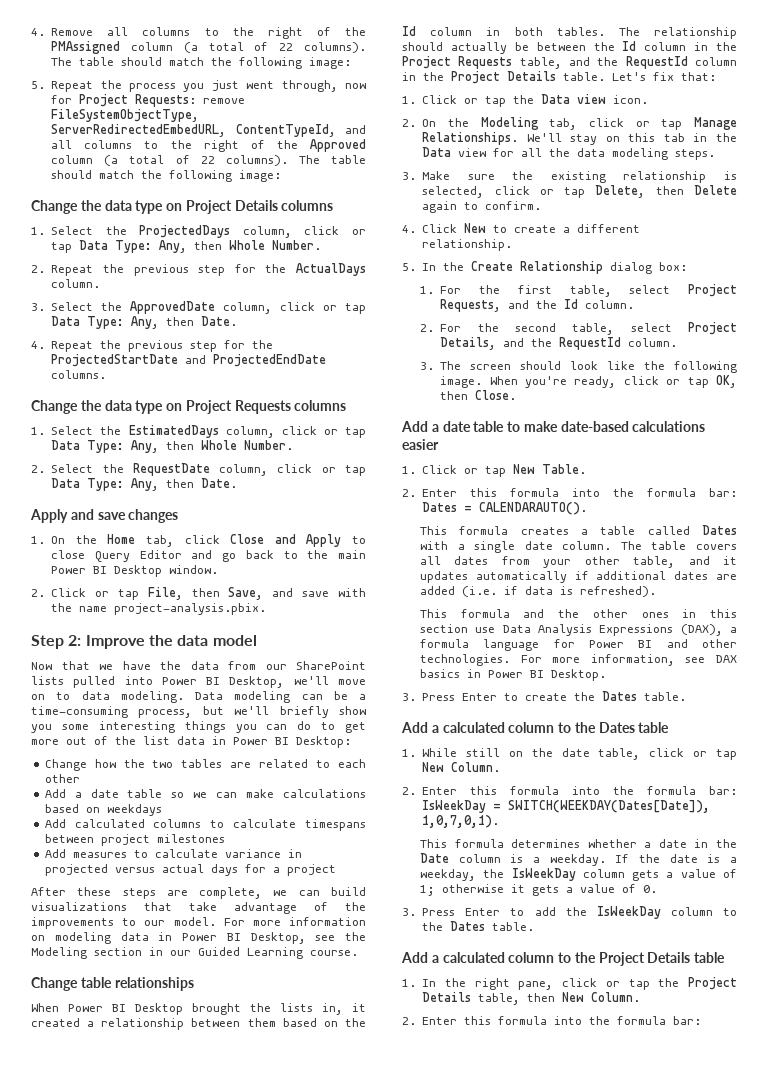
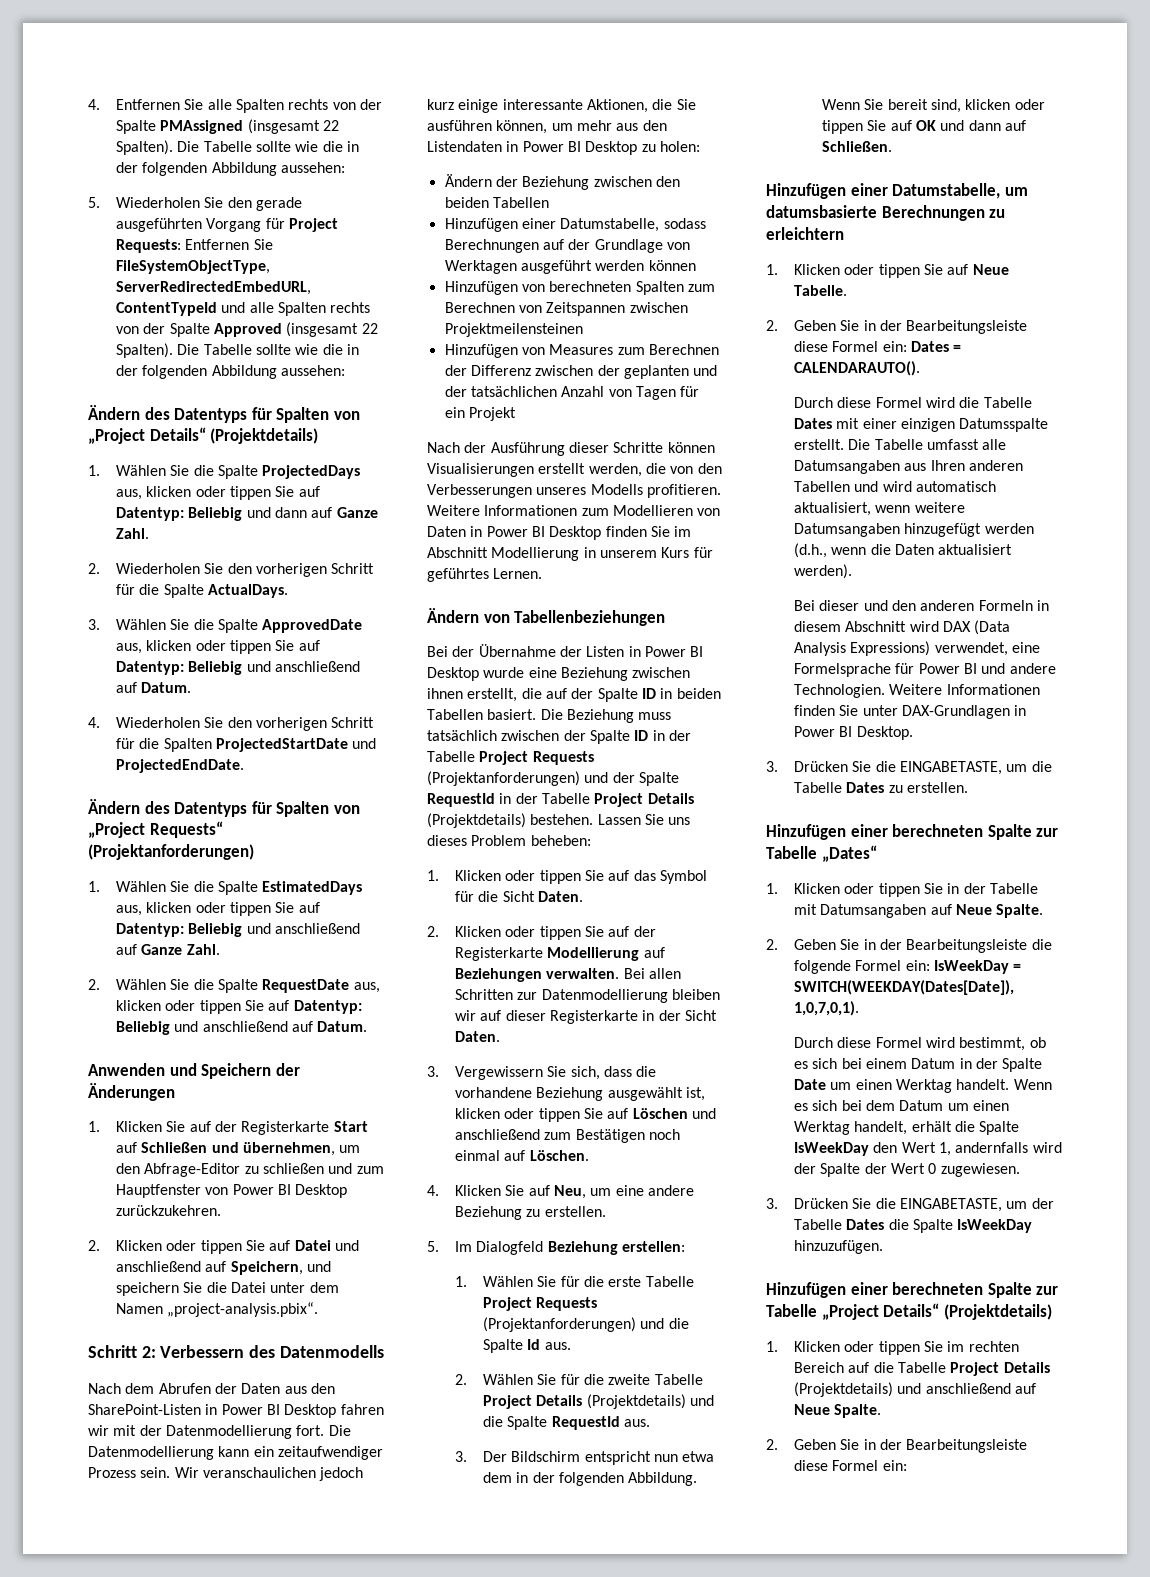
[31,27,366,39] [51,41,366,54] [51,57,352,69] [31,80,366,92] [51,94,246,107] [51,109,200,122] [51,124,366,137] [51,139,366,152] [51,155,366,166] [51,170,282,182] [31,200,334,214] [31,225,366,238] [51,240,322,253] [31,263,366,276] [51,279,101,288] [31,301,366,314] [51,316,238,329] [31,340,274,352] [51,354,327,367] [51,370,107,379] [31,400,347,414] [31,425,366,438] [51,440,294,453] [31,463,366,476] [51,478,238,491] [30,509,179,523] [31,534,366,547] [51,550,366,562] [51,565,219,577] [31,587,366,600] [51,603,267,615] [31,635,257,649] [31,661,366,670] [31,676,366,688] [31,691,366,703] [31,706,366,718] [31,721,366,733] [31,736,351,748] [44,759,366,771] [44,774,80,783] [44,789,366,798] [44,804,162,816] [44,819,366,831] [44,834,225,846] [44,849,302,858] [44,864,336,876] [31,887,366,899] [31,902,366,914] [31,917,366,929] [31,932,366,944] [31,947,358,959] [31,977,194,991] [31,1003,366,1015] [31,1018,366,1030] [402,26,737,39] [402,41,737,54] [402,56,737,69] [402,71,716,84] [402,94,649,107] [402,117,737,130] [422,132,737,145] [422,147,716,160] [402,171,737,183] [422,185,737,198] [422,201,542,213] [402,223,641,233] [422,239,513,251] [402,261,688,274] [419,284,737,297] [440,299,635,312] [419,322,737,335] [440,337,678,350] [419,361,737,373] [440,375,737,388] [440,390,517,400] [401,421,706,432] [402,439,439,450] [402,464,587,477] [402,488,737,497] [422,502,588,515] [419,525,737,535] [419,541,737,553] [419,556,737,568] [419,571,737,583] [419,586,656,597] [419,609,737,618] [419,624,737,636] [419,639,737,651] [419,654,737,666] [419,669,460,678] 4. Remove all columns to the right of the PMAssigned column (a total of 22 columns). The table should match the following image: // 5. Repeat the process you just went through, now for Project Requests: remove FileSystemObjectType, ServerRedirectedEmbedURL, ContentTypeId, and all columns to the right of the Approved column (a total of 22 columns). The table should match the following image: // Change the data type on Project Details columns // 1. Select the ProjectedDays column, click or tap Data Type: Any, then Whole Number. // 2. Repeat the previous step for the ActualDays column. // 3. Select the ApprovedDate column, click or tap Data Type: Any, then Date. // 4. Repeat the previous step for the ProjectedStartDate and ProjectedEndDate columns. // Change the data type on Project Requests columns // 1. Select the EstimatedDays column, click or tap Data Type: Any, then Whole Number. // 2. Select the RequestDate column, click or tap Data Type: Any, then Date. // Apply and save changes // 1. On the Home tab, click Close and Apply to close Query Editor and go back to the main Power BI Desktop window. // 2. Click or tap File, then Save, and save with the name project-analysis.pbix. // Step 2: Improve the data model // Now that we have the data from our SharePoint lists pulled into Power BI Desktop, we'll move on to data modeling. Data modeling can be a time-consuming process, but we'll briefly show you some interesting things you can do to get more out of the list data in Power BI Desktop: // Change how the two tables are related to each other // Add a date table so we can make calculations based on weekdays // Add calculated columns to calculate timespans between project milestones // Add measures to calculate variance in projected versus actual days for a project // After these steps are complete, we can build visualizations that take advantage of the improvements to our model. For more information on modeling data in Power BI Desktop, see the Modeling section in our Guided Learning course. // Change table relationships // When Power BI Desktop brought the lists in, it created a relationship between them based on the Id column in both tables. The relationship should actually be between the Id column in the Project Requests table, and the RequestId column in the Project Details table. Let's fix that: // 1. Click or tap the Data view icon. // 2. On the Modeling tab, click or tap Manage Relationships. We'll stay on this tab in the Data view for all the data modeling steps. // 3. Make sure the existing relationship is selected, click or tap Delete, then Delete again to confirm. // 4. Click New to create a different relationship. // 5. In the Create Relationship dialog box: // 1. For the first table, select Project Requests, and the Id column. // 2. For the second table, select Project Details, and the RequestId column. // 3. The screen should look like the following image. When you're ready, click or tap OK, then Close. // Add a date table to make date-based calculations easier // 1. Click or tap New Table. // 2. Enter this formula into the formula bar: Dates = CALENDARAUTO(). // This formula creates a table called Dates with a single date column. The table covers all dates from your other table, and it updates automatically if additional dates are added (i.e. if data is refreshed). // This formula and the other ones in this section use Data Analysis Expressions (DAX), a formula language for Power BI and other technologies. For more information, see DAX basics -> [88,99,382,113] [115,119,339,134] [115,140,359,155] [115,162,345,176] [88,197,302,211] [115,218,338,232] [115,239,273,253] [115,260,270,274] [115,281,311,295] [115,302,371,316] [115,322,378,337] [115,343,359,358] [115,365,345,379] [88,405,360,423] [88,427,319,444] [88,465,361,479] [115,486,320,500] [115,507,378,521] [115,528,149,539] [88,563,375,577] [115,584,288,598] [88,619,363,633] [115,640,320,654] [115,661,360,675] [115,682,192,693] [88,717,375,731] [115,738,377,752] [115,759,244,773] [88,799,360,817] [88,821,223,838] [88,844,254,860] [88,881,363,895] [115,902,320,916] [115,923,360,937] [115,944,220,955] [88,979,380,993] [115,1000,362,1014] [115,1021,368,1035] [88,1063,300,1079] [88,1083,175,1101] [88,1121,368,1135] [115,1142,361,1156] [115,1163,384,1177] [115,1184,348,1198] [115,1205,221,1216] [88,1240,359,1254] [115,1261,331,1275] [115,1282,339,1296] [115,1302,319,1317] [88,1345,384,1358] [88,1383,335,1394] [88,1404,384,1418] [88,1425,351,1439] [88,1446,383,1460] [88,1467,364,1481] [427,99,696,113] [427,120,667,134] [427,141,700,155] [444,174,680,190] [444,197,549,208] [444,218,706,232] [444,239,690,253] [444,260,696,274] [444,281,715,295] [444,302,688,316] [444,323,583,337] [444,344,719,358] [444,365,718,379] [444,386,700,400] [444,407,516,421] [427,442,715,456] [427,463,722,477] [427,484,721,498] [427,505,721,516] [427,526,692,540] [427,547,713,561] [427,568,543,582] [427,608,666,626] [427,644,704,657] [427,667,691,681] [427,688,721,702] [427,709,672,723] [427,730,691,744] [427,751,594,765] [427,771,679,786] [427,793,694,807] [427,813,691,828] [427,835,591,846] [427,870,707,884] [454,891,583,902] [427,926,656,940] [454,947,665,961] [454,968,681,982] [454,989,720,1003] [454,1010,717,1024] [454,1031,500,1042] [427,1066,657,1080] [454,1087,705,1101] [454,1108,716,1122] [454,1129,680,1143] [454,1150,589,1161] [427,1185,694,1199] [454,1206,606,1220] [427,1241,685,1255] [454,1276,694,1287] [482,1297,598,1311] [482,1317,689,1332] [482,1339,571,1353] [454,1374,703,1385] [482,1394,714,1409] [482,1416,650,1430] [454,1451,715,1465] [482,1472,698,1486] [821,99,1045,113] [821,120,1026,134] [821,141,892,152] [766,183,1028,199] [766,205,1006,221] [766,227,844,240] [766,264,1009,278] [793,285,847,296] [766,320,1028,334] [793,341,962,352] [793,361,920,376] [793,397,1032,408] [793,418,1049,432] [793,439,1007,450] [793,460,1023,474] [793,481,996,492] [793,502,965,516] [793,523,1034,537] [793,543,1013,558] [793,564,852,579] [793,600,1049,611] [793,620,1011,635] [793,641,1040,656] [793,663,1056,677] [793,684,1040,698] [793,705,1010,719] 4. Entfernen Sie alle Spalten rechts von der Spalte PMAssigned (insgesamt 22 Spalten). Die Tabelle sollte wie die in der folgenden Abbildung aussehen: // 5. Wiederholen Sie den gerade ausgeführten Vorgang für Project Requests: Entfernen Sie FileSystemObjectType, ServerRedirectedEmbedURL, ContentTypeId und alle Spalten rechts von der Spalte Approved (insgesamt 22 Spalten). Die Tabelle sollte wie die in der folgenden Abbildung aussehen: // Ändern des Datentyps für Spalten von „Project Details“ (Projektdetails) // 1. Wählen Sie die Spalte ProjectedDays aus, klicken oder tippen Sie auf Datentyp: Beliebig und dann auf Ganze Zahl. // 2. Wiederholen Sie den vorherigen Schritt für die Spalte ActualDays. // 3. Wählen Sie die Spalte ApprovedDate aus, klicken oder tippen Sie auf Datentyp: Beliebig und anschließend auf Datum. // 4. Wiederholen Sie den vorherigen Schritt für die Spalten ProjectedStartDate und ProjectedEndDate. // Ändern des Datentyps für Spalten von „Project Requests“ (Projektanforderungen) // 1. Wählen Sie die Spalte EstimatedDays aus, klicken oder tippen Sie auf Datentyp: Beliebig und anschließend auf Ganze Zahl. // 2. Wählen Sie die Spalte RequestDate aus, klicken oder tippen Sie auf Datentyp: Beliebig und anschließend auf Datum. // Anwenden und Speichern der Änderungen // 1. Klicken Sie auf der Registerkarte Start auf Schließen und übernehmen, um den Abfrage-Editor zu schließen und zum Hauptfenster von Power BI Desktop zurückzukehren. // 2. Klicken oder tippen Sie auf Datei und anschließend auf Speichern, und speichern Sie die Datei unter dem Namen „project-analysis.pbix“. // Schritt 2: Verbessern des Datenmodells // Nach dem Abrufen der Daten aus den SharePoint-Listen in Power BI Desktop fahren wir mit der Datenmodellierung fort. Die Datenmodellierung kann ein zeitaufwendiger Prozess sein. Wir veranschaulichen jedoch kurz einige interessante Aktionen, die Sie ausführen können, um mehr aus den Listendaten in Power BI Desktop zu holen: // Ändern der Beziehung zwischen den beiden Tabellen // Hinzufügen einer Datumstabelle, sodass Berechnungen auf der Grundlage von Werktagen ausgeführt werden können // Hinzufügen von berechneten Spalten zum Berechnen von Zeitspannen zwischen Projektmeilensteinen // Hinzufügen von Measures zum Berechnen der Differenz zwischen der geplanten und der tatsächlichen Anzahl von Tagen für ein Projekt // Nach der Ausführung dieser Schritte können Visualisierungen erstellt werden, die von den Verbesserungen unseres Modells profitieren. Weitere Informationen zum Modellieren von Daten in Power BI Desktop finden Sie im Abschnitt Modellierung in unserem Kurs für geführtes Lernen. // Ändern von Tabellenbeziehungen // Bei der Übernahme der Listen in Power BI Desktop wurde eine Beziehung zwischen ihnen erstellt, die auf der Spalte ID in beiden Tabellen basiert. Die Beziehung muss tatsächlich zwischen der Spalte ID in der Tabelle Project Requests (Projektanforderungen) und der Spalte RequestId in der Tabelle Project Details (Projektdetails) bestehen. Lassen Sie uns dieses Problem beheben: // 1. Klicken oder tippen Sie auf das Symbol für die Sicht Daten. // 2. Klicken oder tippen Sie auf der Registerkarte Modellierung auf Beziehungen verwalten. Bei allen Schritten zur Datenmodellierung bleiben wir auf dieser Registerkarte in der Sicht Daten. // 3. Vergewissern Sie sich, dass die vorhandene Beziehung ausgewählt ist, klicken oder tippen Sie auf Löschen und anschließend zum Bestätigen noch einmal auf Löschen. // 4. Klicken Sie auf Neu, um eine andere Beziehung zu erstellen. // 5. Im Dialogfeld Beziehung erstellen: // 1. Wählen Sie für die erste Tabelle Project Requests (Projektanforderungen) und die Spalte Id aus. // 2. Wählen Sie für die zweite Tabelle Project Details (Projektdetails) und die Spalte RequestId aus. // 3. Der Bildschirm entspricht nun etwa dem in der folgenden Abbildung. Wenn Sie bereit sind, klicken oder tippen Sie auf OK und dann auf Schließen. // Hinzufügen einer Datumstabelle, um datumsbasierte Berechnungen zu erleichtern // 1. Klicken oder tippen Sie auf Neue Tabelle. // 2. Geben Sie in der Bearbeitungsleiste diese Formel ein: Dates = CALENDARAUTO(). // Durch diese Formel wird die Tabelle Dates mit einer einzigen Datumsspalte erstellt. Die Tabelle umfasst alle Datumsangaben aus Ihren anderen Tabellen und wird automatisch aktualisiert, wenn weitere Datumsangaben hinzugefügt werden (d.h., wenn die Daten aktualisiert werden). // Bei dieser und den anderen Formeln in diesem Abschnitt wird DAX (Data Analysis Expressions) verwendet, eine Formelsprache für Power BI und andere Technologien. Weitere Informationen finden Sie unter DAX-Grundlagen
[422,691,687,701] [401,722,670,733] [402,748,737,760] [422,762,501,772] [402,786,737,795] [422,800,711,813] [422,815,500,828] [419,839,737,848] [419,853,737,866] [419,868,737,881] [419,884,657,896] [402,906,737,919] [422,921,535,931] [401,952,726,966] [402,977,737,990] [422,992,641,1005] [402,1016,702,1025] Press Enter to create the Dates table. // Add a calculated column to the Dates table // 1. While still on the date table, click or tap New Column. // 2. Enter this formula into the formula bar: IsWeekDay = SWITCH(WEEKDAY(Dates[Date]), 1,0,7,0,1). // This formula determines whether a date in the Date column is a weekday. If the date is a weekday, the IsWeekDay column gets a value of 1; otherwise it gets a value of 0. // 3. Press Enter to add the IsWeekDay column to the Dates table. // Add a calculated column to the Project Details table // 1. In the right pane, click or tap the Project Details table, then New Column. // 2. Enter this formula into the formula bar: -> [793,761,1052,775] [793,782,968,793] [766,824,1059,840] [766,845,877,862] [766,883,1038,897] [793,904,1044,918] [766,939,1052,953] [793,960,1022,974] [793,980,1014,995] [793,1001,859,1016] [793,1037,1046,1051] [793,1058,1043,1072] [793,1079,1052,1093] [793,1100,1009,1111] [793,1121,1020,1135] [793,1142,1062,1156] [793,1163,1020,1177] [766,1198,1054,1212] [793,1219,1033,1233] [793,1240,883,1254] [766,1282,1059,1298] [766,1303,1052,1320] [766,1341,1019,1355] [793,1362,1050,1376] [793,1382,1036,1397] [793,1404,882,1418] [766,1439,1028,1453] [793,1460,907,1471] Drücken Sie die EINGABETASTE, um die Tabelle Dates zu erstellen. // Hinzufügen einer berechneten Spalte zur Tabelle „Dates“ // 1. Klicken oder tippen Sie in der Tabelle mit Datumsangaben auf Neue Spalte. // 2. Geben Sie in der Bearbeitungsleiste die folgende Formel ein: IsWeekDay = SWITCH(WEEKDAY(Dates[Date]), 1,0,7,0,1). // Durch diese Formel wird bestimmt, ob es sich bei einem Datum in der Spalte Date um einen Werktag handelt. Wenn es sich bei dem Datum um einen Werktag handelt, erhält die Spalte IsWeekDay den Wert 1, andernfalls wird der Spalte der Wert 0 zugewiesen. // 3. Drücken Sie die EINGABETASTE, um der Tabelle Dates die Spalte IsWeekDay hinzuzufügen. // Hinzufügen einer berechneten Spalte zur Tabelle „Project Details“ (Projektdetails) // 1. Klicken oder tippen Sie im rechten Bereich auf die Tabelle Project Details (Projektdetails) und anschließend auf Neue Spalte. // 2. Geben Sie in der Bearbeitungsleiste diese Formel ein:

